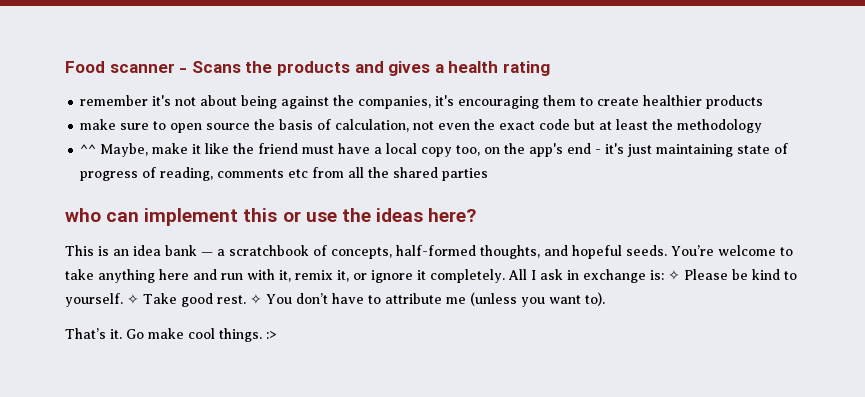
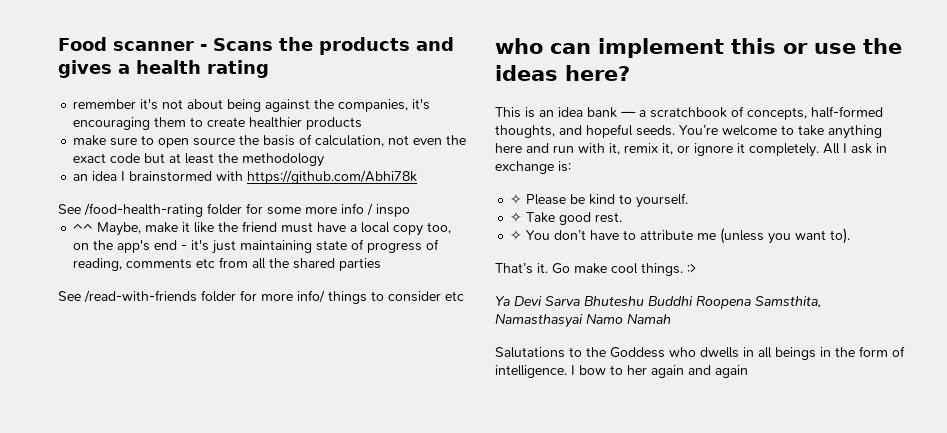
(763, 126) none -> [73,170,418,184] [58,203,410,217] // an idea I brainstormed with https://github.com/Abhi78k // See /food-health-rating folder for some more info / inspo
(489, 174) none -> [58,290,464,304] // See /read-with-friends folder for more info/ things to consider etc
(664, 275) none -> (571, 166) //
(123, 300) none -> (689, 200) //
(246, 299) none -> (623, 217) //
(277, 335) none -> [495,296,821,309] [495,313,671,328] [495,346,905,360] [495,365,748,378] // Ya Devi Sarva Bhuteshu Buddhi Roopena Samsthita, Namasthasyai Namo Namah // Salutations to the Goddess who dwells in all beings in the form of intelligence. I bow to her again and again

